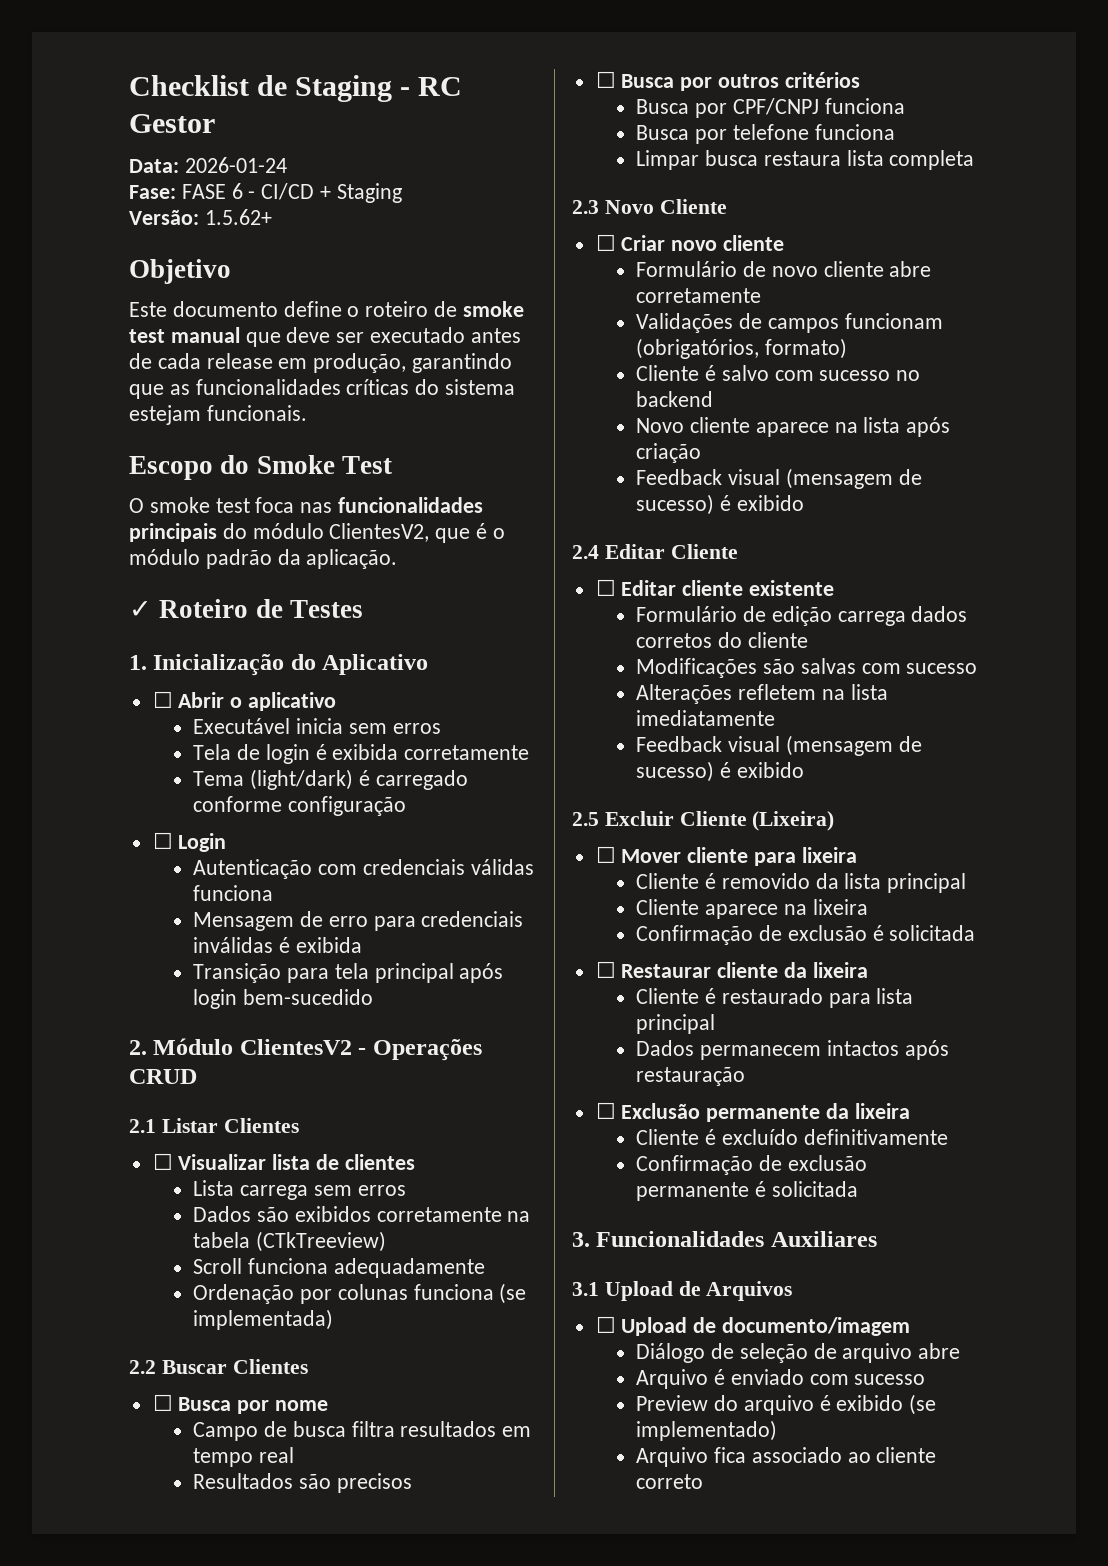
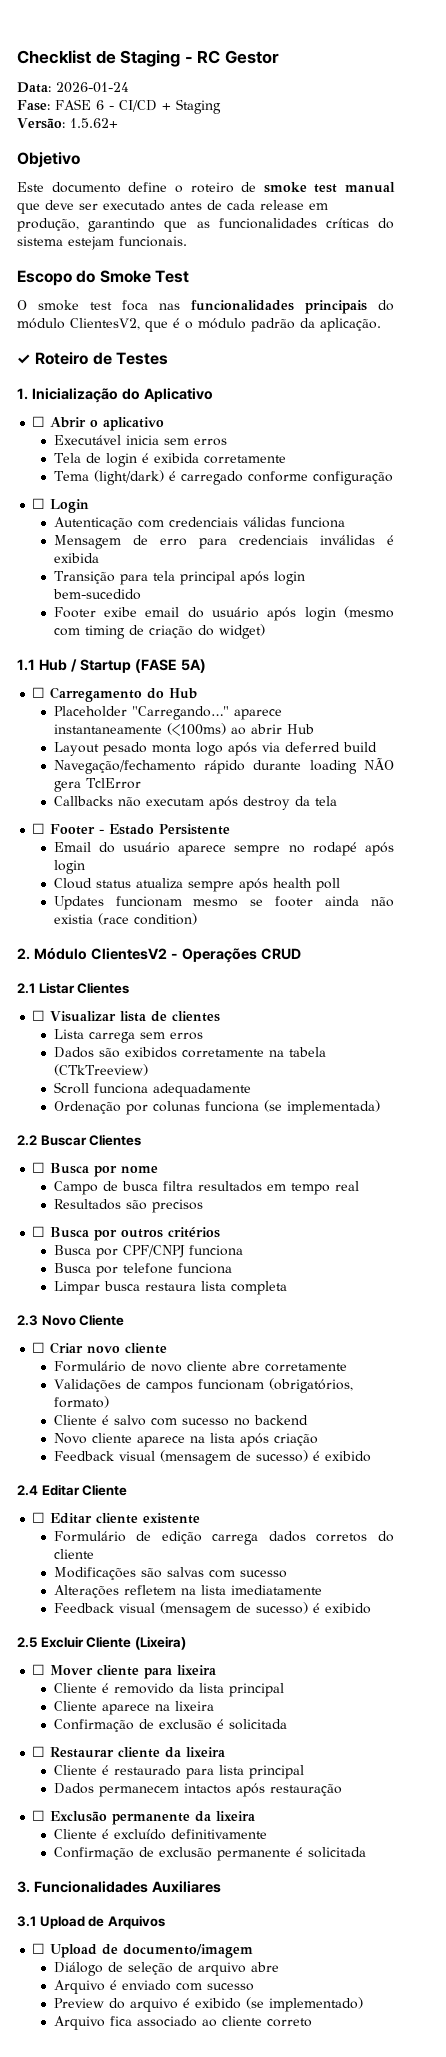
(374, 997) none -> [53,606,394,621] [53,624,265,639] [17,659,206,673] [32,687,198,702] [53,706,282,720] [53,723,314,736] [53,742,377,756] [53,758,395,774] [53,778,141,792] [53,796,337,810] [32,823,231,835] [53,842,394,856] [53,860,85,874] [53,878,340,892] [53,896,394,910] [53,913,197,925] // Footer exibe email do usuário após login (mesmo com timing de criação do widget) // 1.1 Hub / Startup (FASE 5A) // ☐ Carregamento do Hub // Placeholder "Carregando…" aparece instantaneamente (<100ms) ao abrir Hub // Layout pesado monta logo após via deferred build // Navegação/fechamento rápido durante loading NÃO gera TclError // Callbacks não executam após destroy da tela // ☐ Footer - Estado Persistente // Email do usuário aparece sempre no rodapé após login // Cloud status atualiza sempre após health poll // Updates funcionam mesmo se footer ainda não existia (race condition)

